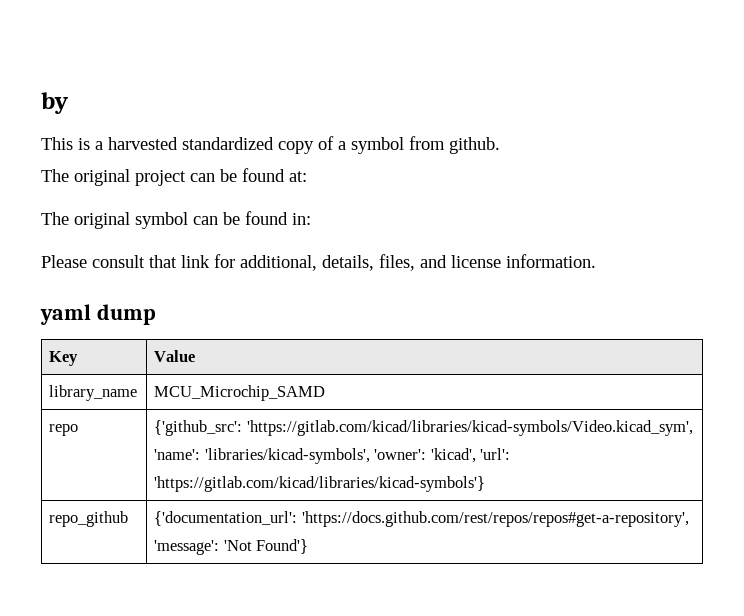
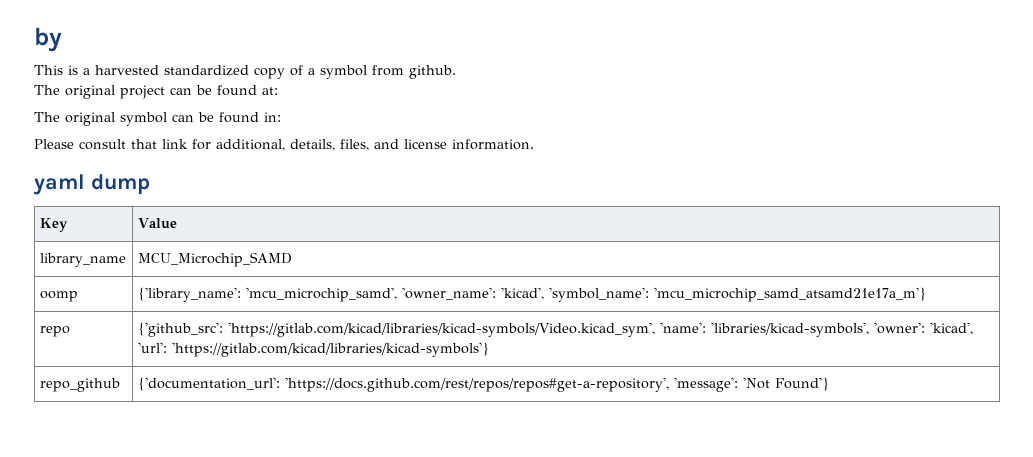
(326, 393) none -> [39,291,78,302] [137,287,926,302] // oomp | {'library_name': 'mcu_microchip_samd', 'owner_name': 'kicad', 'symbol_name': 'mcu_microchip_samd_atsamd21e17a_m'}

